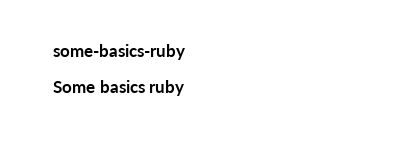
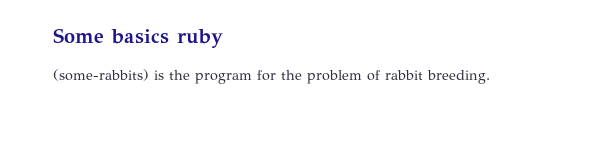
[53,44,185,60] some-basics-ruby // -> (53, 35) none
(185, 88) none -> [53,69,490,84] // (some-rabbits) is the program for the problem of rabbit breeding.

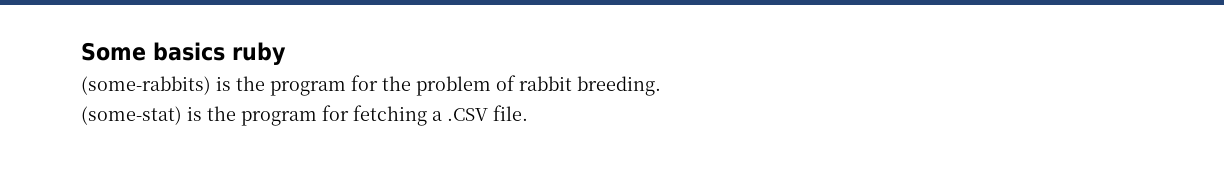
(490, 77) none -> [81,105,528,126] // (some-stat) is the program for fetching a .CSV file.

